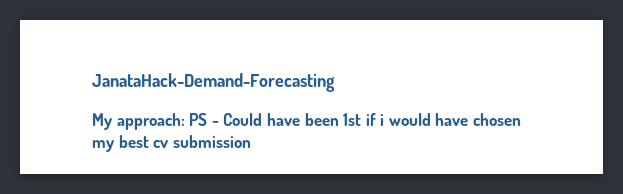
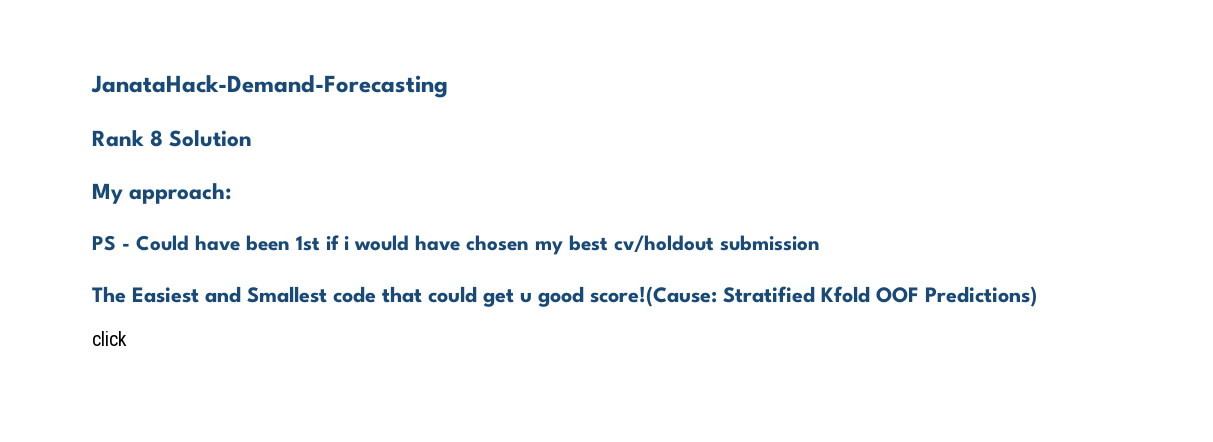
(335, 82) none -> [92,130,253,147] // Rank 8 Solution
(185, 121) none -> (233, 193) //
[153,140,170,148] cv -> [614,235,714,253] cv/holdout
(251, 141) none -> [92,286,1037,307] [92,331,127,346] // The Easiest and Smallest code that could get u good score!(Cause: Stratified Kfold OOF Predictions) // click

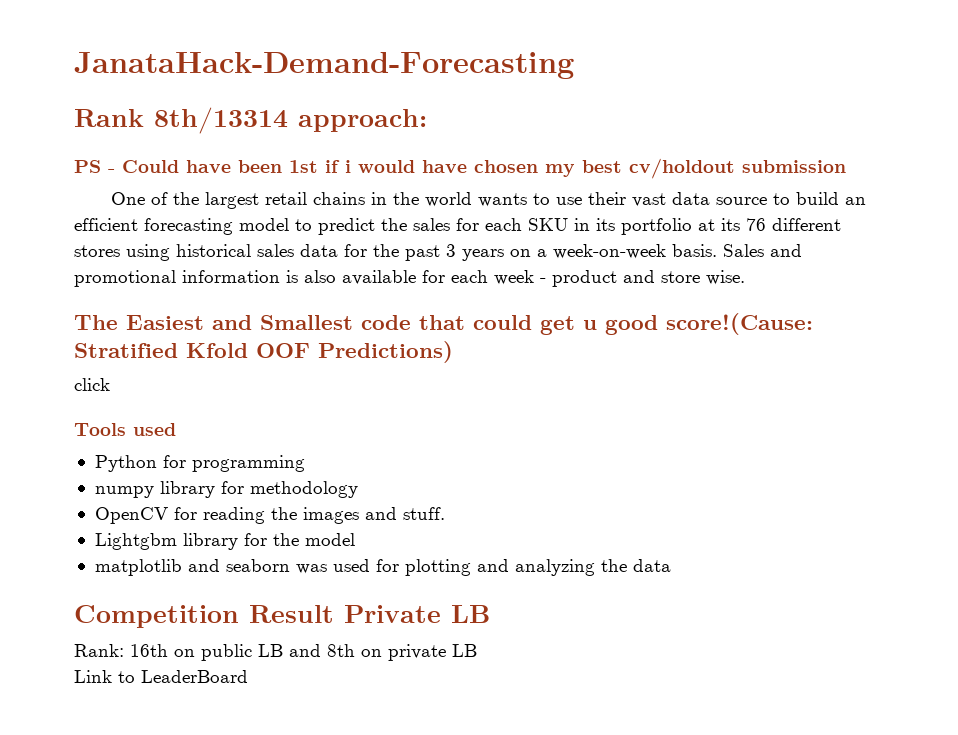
[150,130,253,147] [92,183,123,204] 8 Solution // My -> [154,107,288,134] 8th/13314
(820, 243) none -> [110,192,866,209] [74,218,841,235] [74,244,802,261] [74,270,745,287] // One of the largest retail chains in the world wants to use their vast data source to build an efficient forecasting model to predict the sales for each SKU in its portfolio at its 76 different stores using historical sales data for the past 3 years on a week-on-week basis. Sales and promotional information is also available for each week - product and store wise.
(127, 338) none -> [74,423,176,436] [94,455,305,472] [94,481,358,498] [94,507,445,524] [94,533,355,550] [94,559,671,576] [74,605,490,628] [74,644,477,661] [74,670,248,683] // Tools used // Python for programming // numpy library for methodology // OpenCV for reading the images and stuff. // Lightgbm library for the model // matplotlib and seaborn was used for plotting and analyzing the data // Competition Result Private LB // Rank: 16th on public LB and 8th on private LB // Link to LeaderBoard

